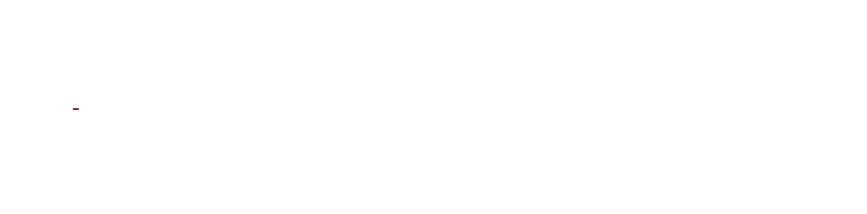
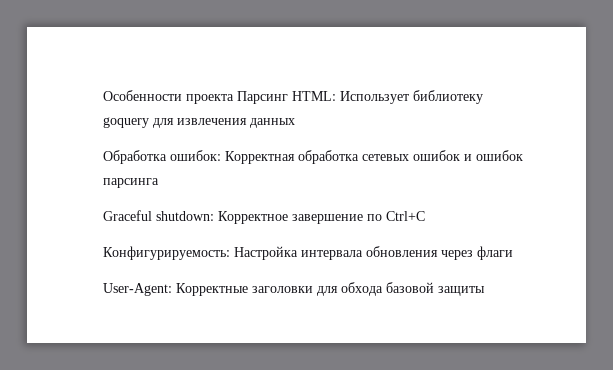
[72,108,80,115] - -> [103,90,483,104] [103,117,295,128] [103,150,523,164] [103,178,159,188] [103,210,425,224] [103,246,513,260] [103,282,485,296] Особенности проекта Парсинг HTML: Использует библиотеку goquery для извлечения данных // Обработка ошибок: Корректная обработка сетевых ошибок и ошибок парсинга // Graceful shutdown: Корректное завершение по Ctrl+C // Конфигурируемость: Настройка интервала обновления через флаги // User-Agent: Корректные заголовки для обхода базовой защиты

